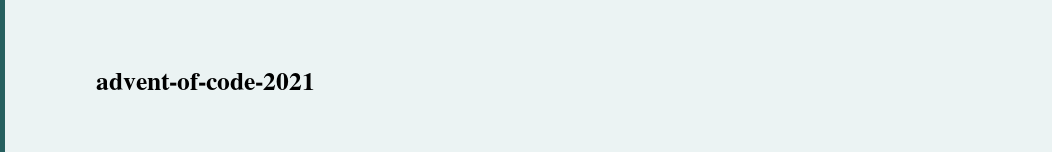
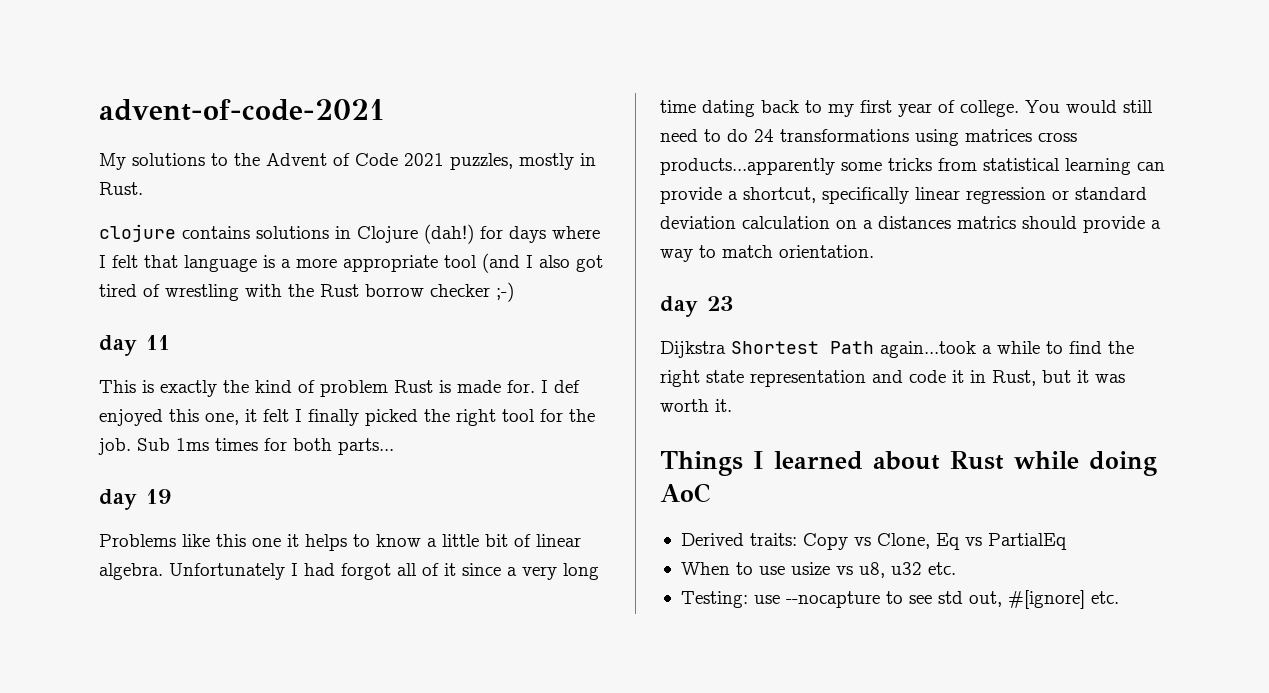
(315, 81) none -> [99,153,596,170] [99,182,143,195] [99,224,600,244] [99,253,603,273] [99,282,514,302] [99,335,170,356] [99,380,580,397] [99,409,595,426] [98,438,394,455] [99,489,171,510] [99,534,581,551] [99,563,599,580] [660,100,1153,117] [660,129,1077,146] [660,158,1165,175] [660,187,1147,204] [660,216,1161,233] [660,245,874,262] [660,296,733,317] [660,341,1134,358] [660,370,1125,387] [660,399,732,412] [660,451,1157,476] [660,483,710,503] [680,533,1067,550] [680,562,956,578] [680,590,1119,609] // My solutions to the Advent of Code 2021 puzzles, mostly in Rust. // clojure contains solutions in Clojure (dah!) for days where I felt that language is a more appropriate tool (and I also got tired of wrestling with the Rust borrow checker ;-) // day 11 // This is exactly the kind of problem Rust is made for. I def enjoyed this one, it felt I finally picked the right tool for the job. Sub 1ms times for both parts... // day 19 // Problems like this one it helps to know a little bit of linear algebra. Unfortunately I had forgot all of it since a very long time dating back to my first year of college. You would still need to do 24 transformations using matrices cross products...apparently some tricks from statistical learning can provide a shortcut, specifically linear regression or standard deviation calculation on a distances matrics should provide a way to match orientation. // day 23 // Dijkstra Shortest Path again...took a while to find the right state representation and code it in Rust, but it was worth it. // Things I learned about Rust while doing AoC // Derived traits: Copy vs Clone, Eq vs PartialEq // When to use usize vs u8, u32 etc. // Testing: use --nocapture to see std out, #[ignore] etc.

